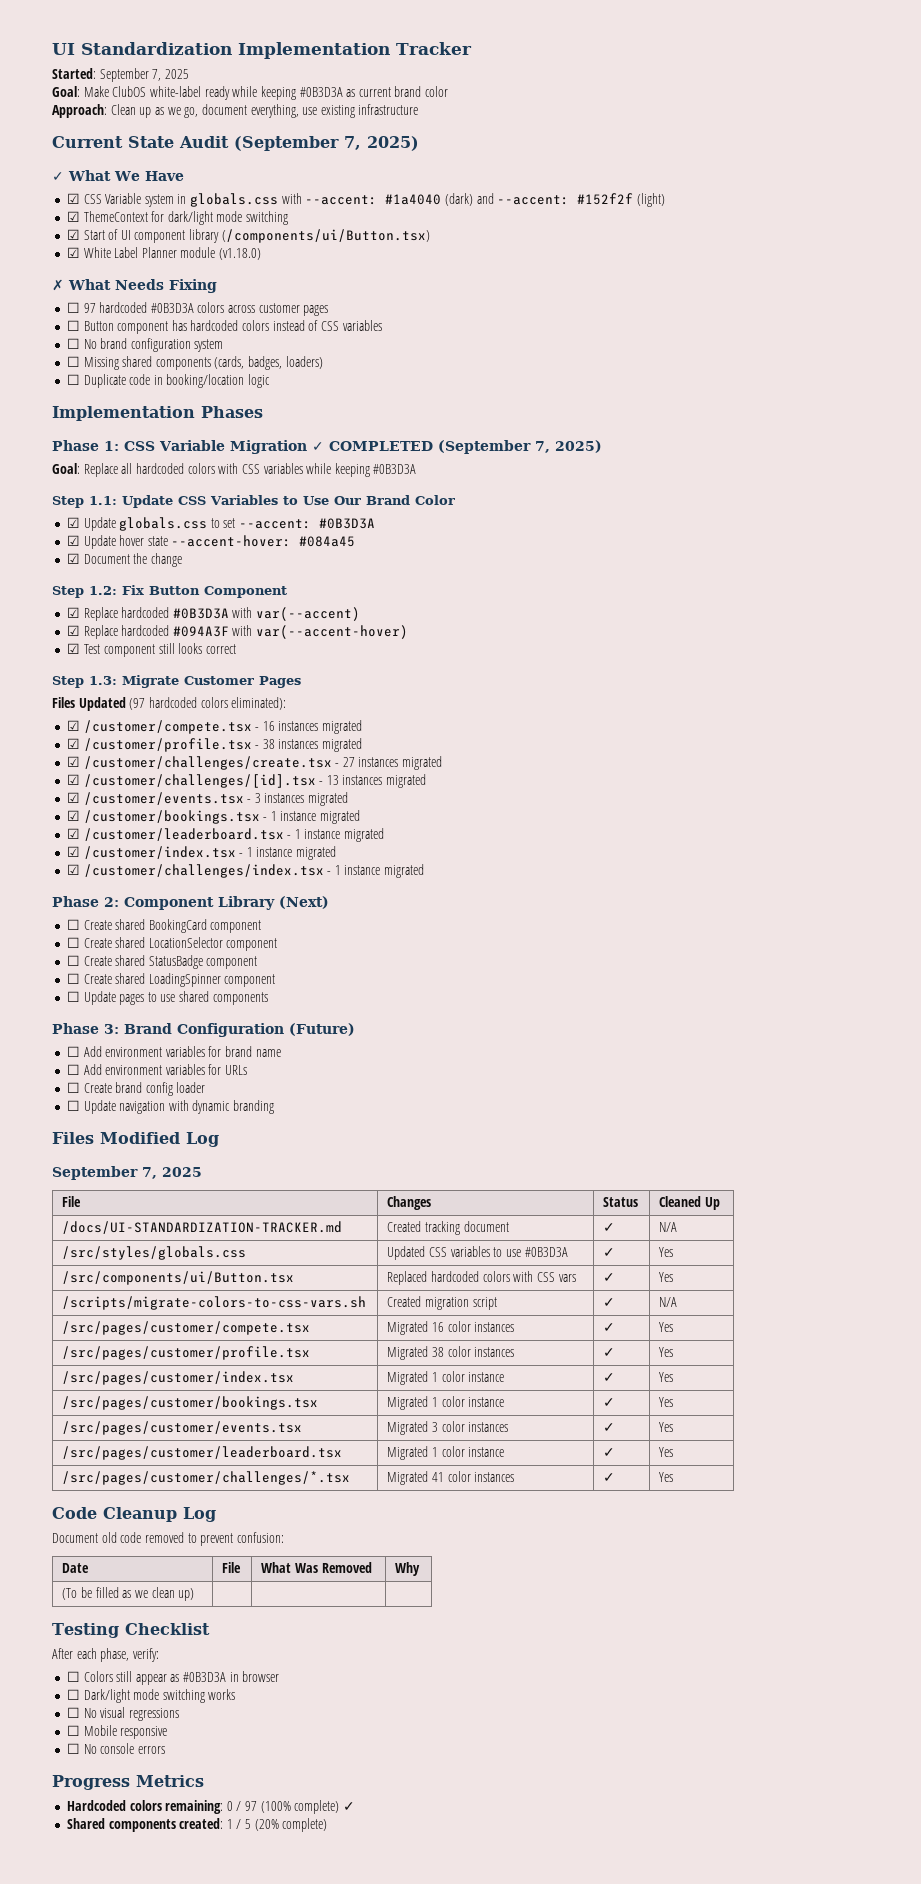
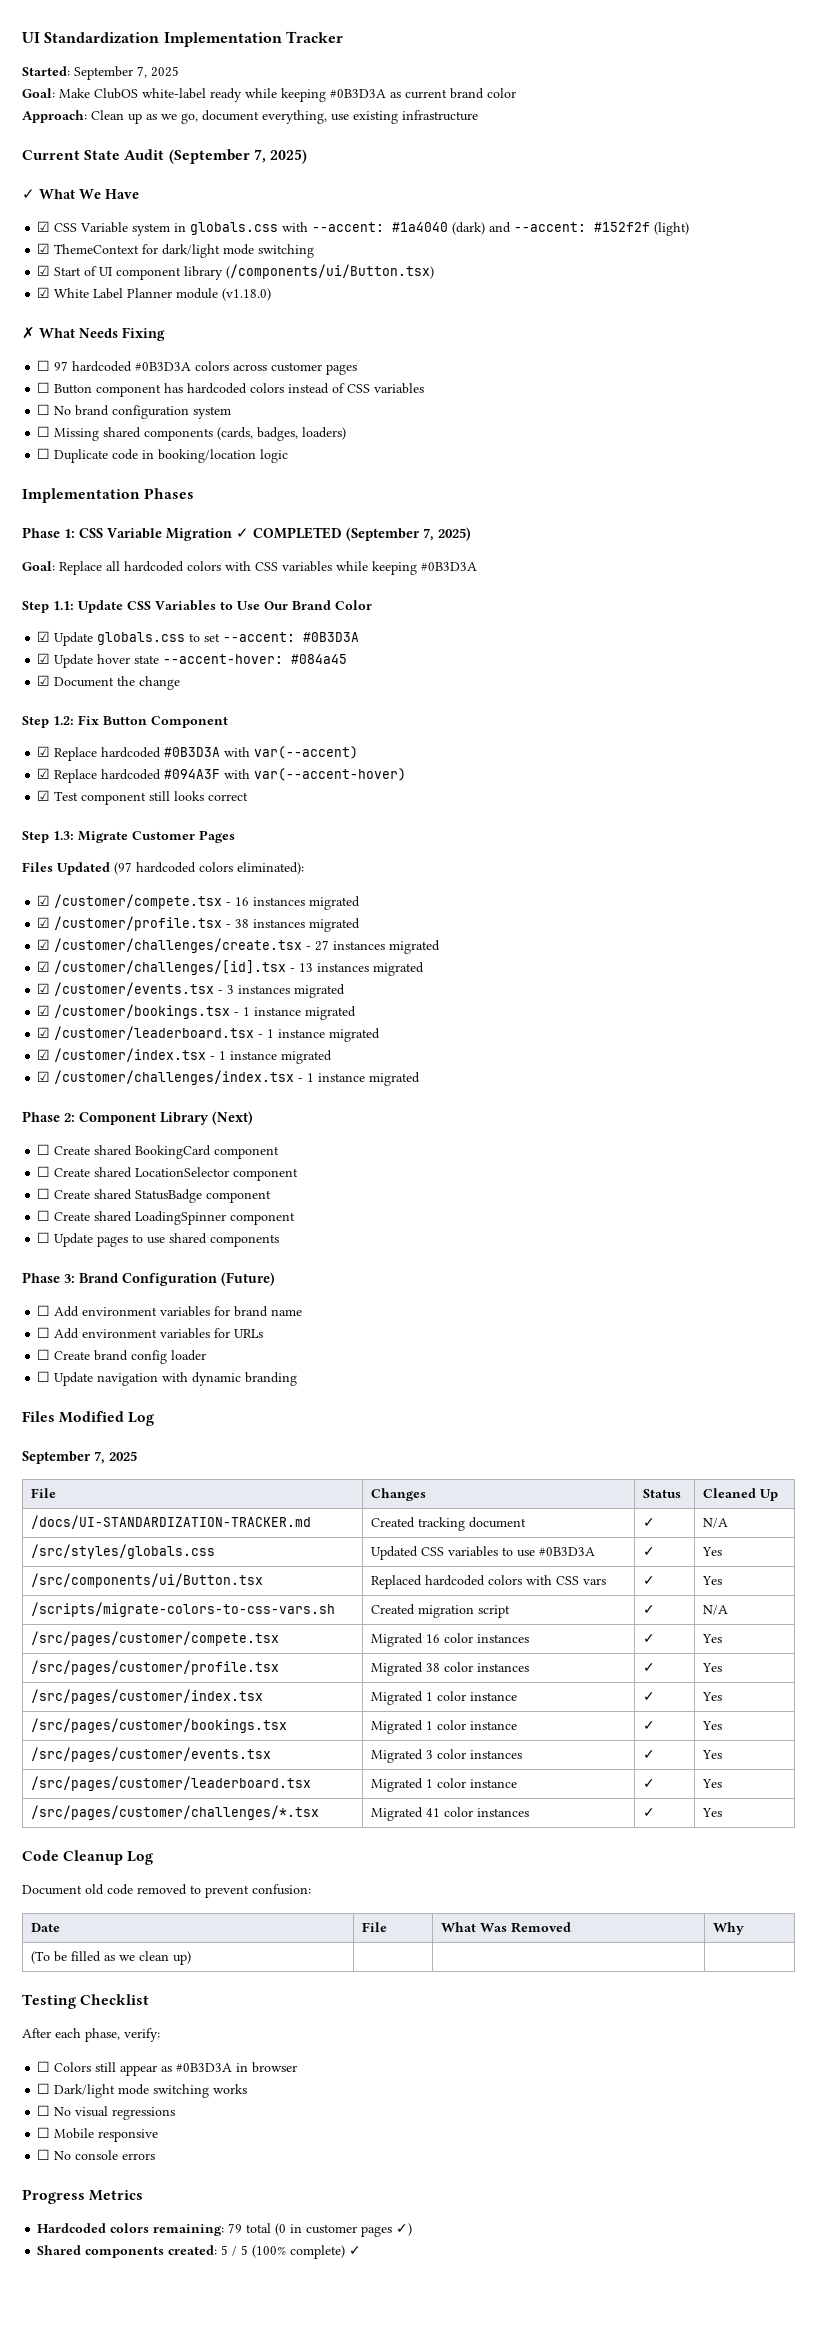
[226,1800,356,1814] 0 / 97 (100% complete) ✓ -> [228,2223,413,2237] 79 total (0 in customer pages ✓)
[226,1819,233,1829] 1 -> [221,2245,229,2255] 5
[254,1818,328,1832] (20% complete) -> [252,2245,362,2259] (100% complete) ✓

